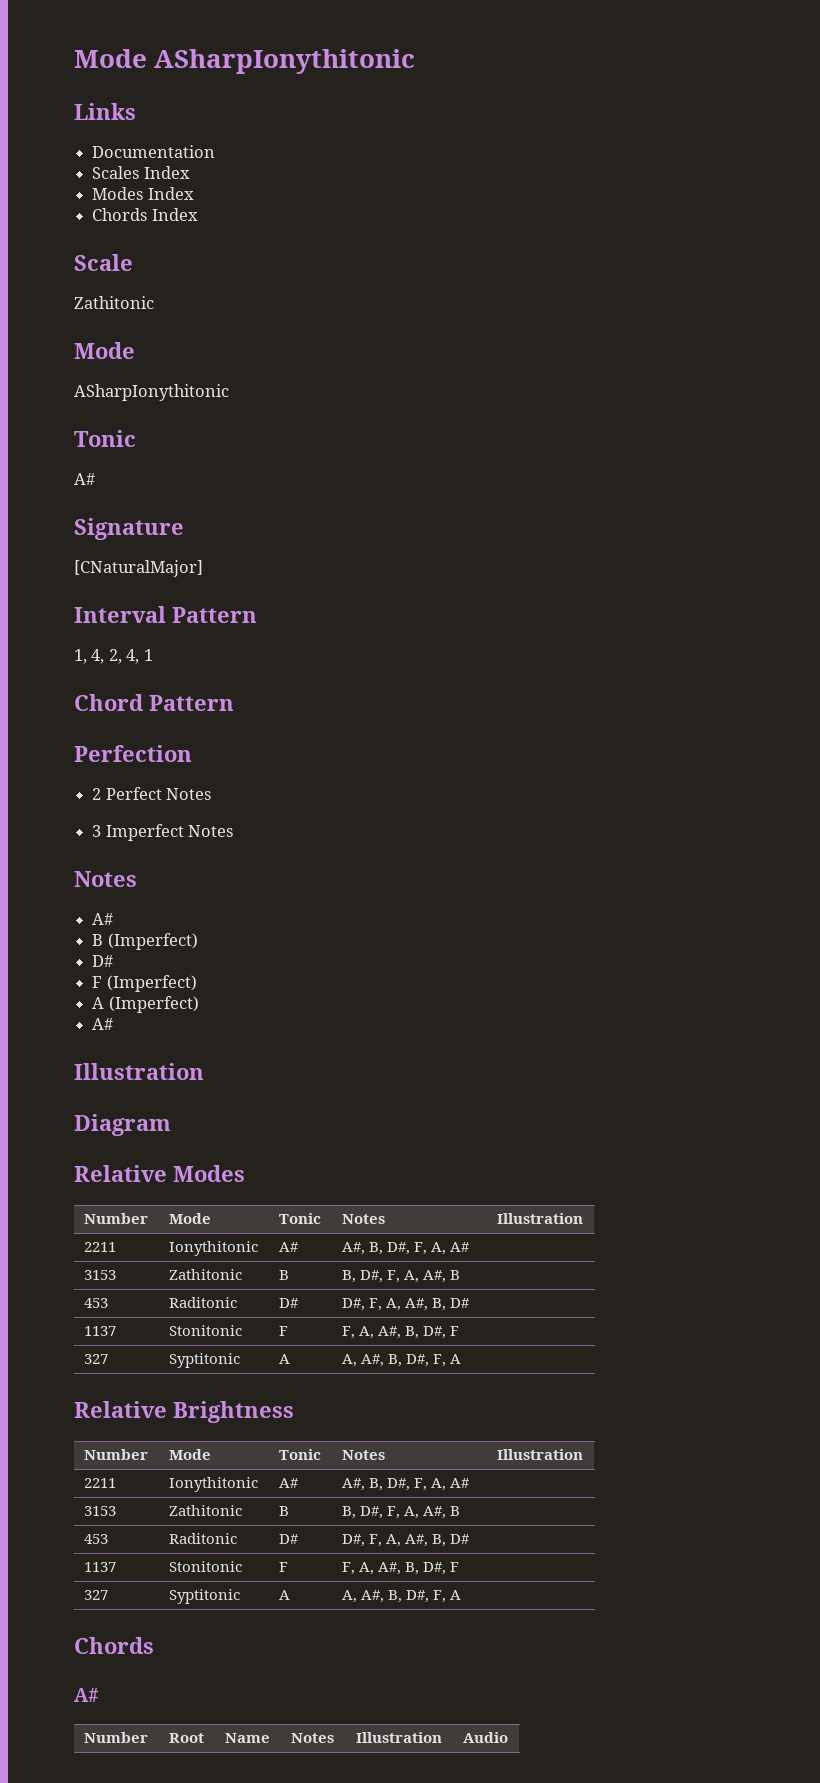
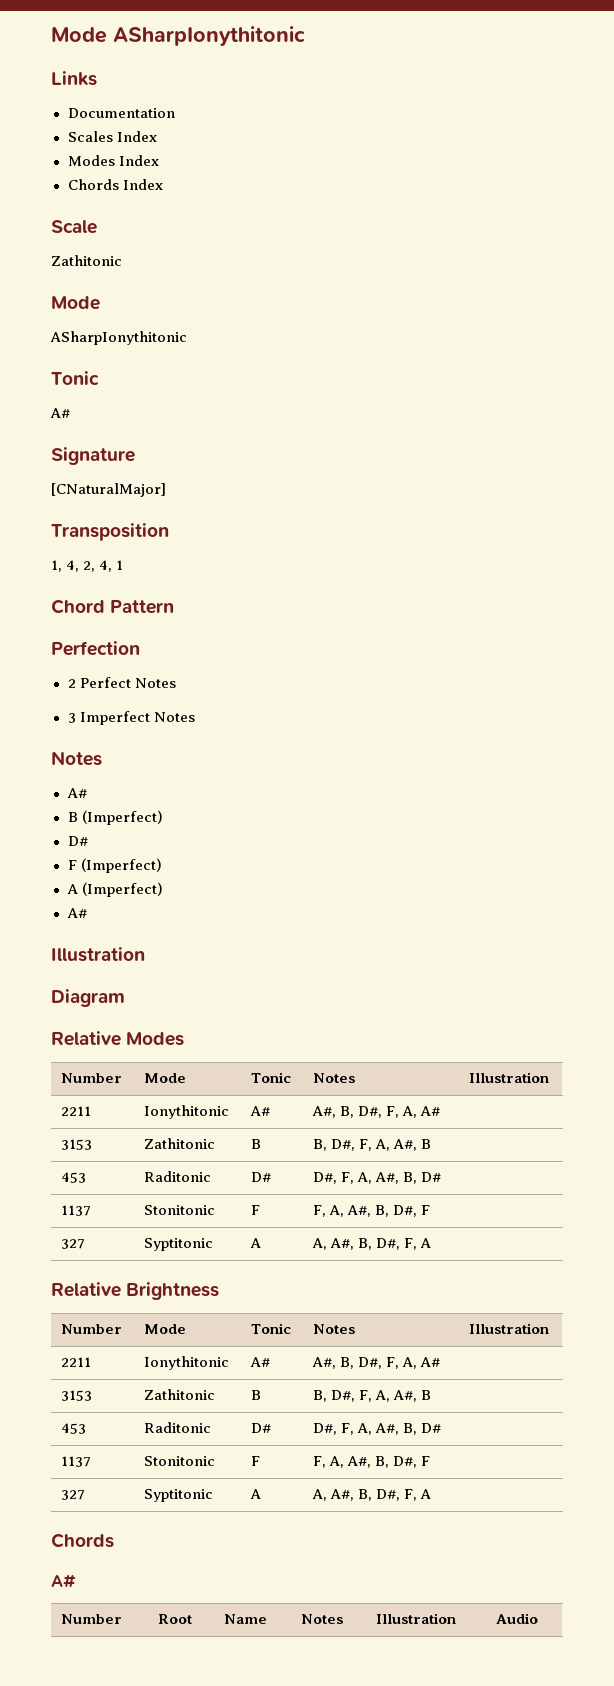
[74,606,257,623] Interval Pattern -> [51,523,169,541] Transposition

